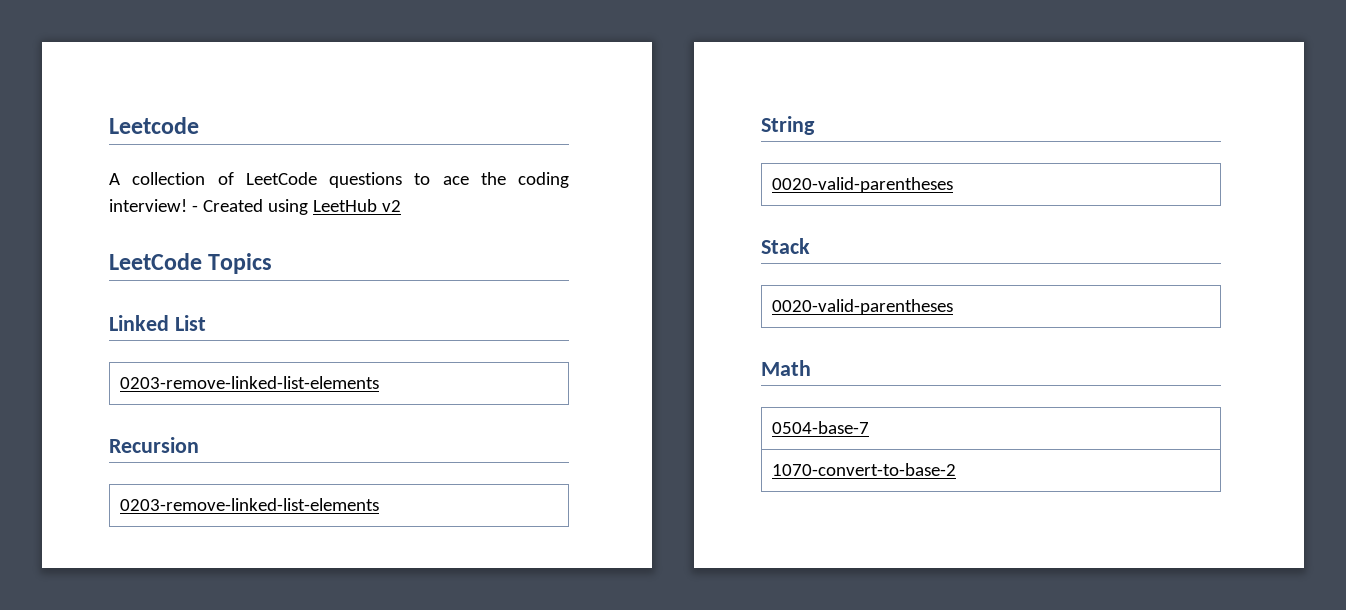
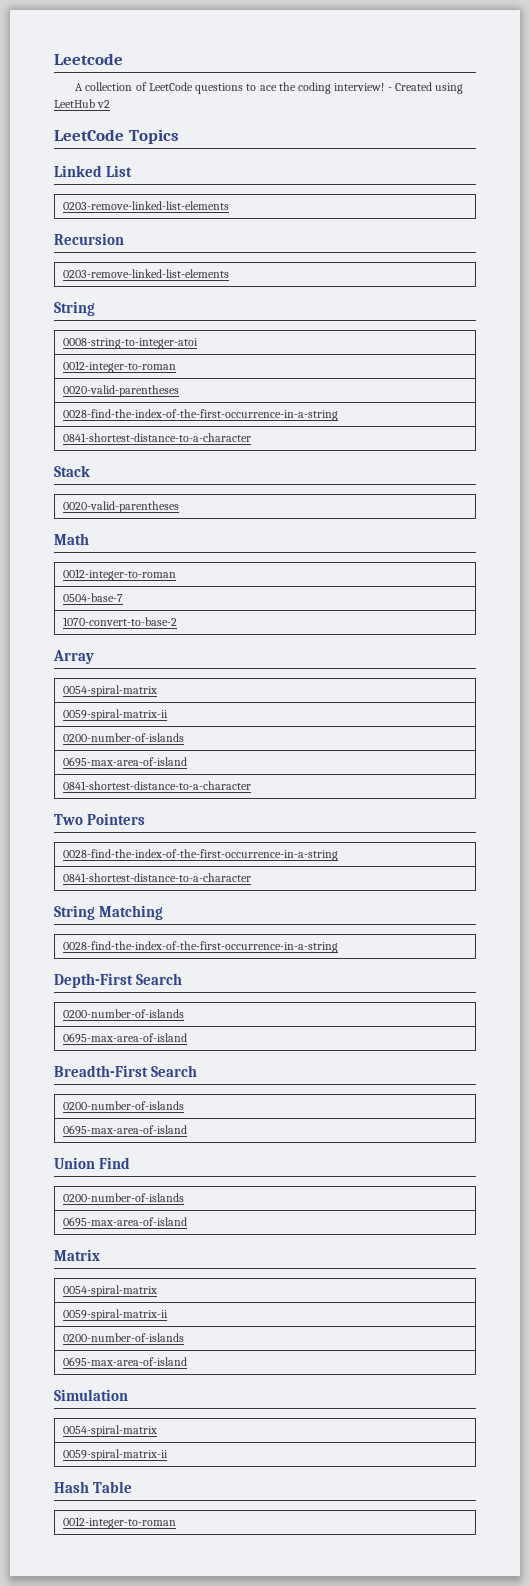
[771,177,953,193] // 0020-valid-parentheses -> [63,338,199,349] [63,361,177,373] [63,385,180,397] [63,409,339,421] [63,433,252,442] // 0008-string-to-integer-atoi // 0012-integer-to-roman // 0020-valid-parentheses // 0028-find-the-index-of-the-first-occurrence-in-a-string // 0841-shortest-distance-to-a-character
(811, 368) none -> [63,569,177,581] // 0012-integer-to-roman
(956, 469) none -> [53,650,94,664] [63,685,158,697] [63,709,169,721] [63,733,185,742] [63,757,188,767] [63,781,252,790] [54,813,146,825] [63,849,339,861] [63,873,252,882] [54,905,164,920] [63,941,339,953] [54,973,183,988] [63,1009,185,1018] [63,1033,188,1043] [54,1065,198,1077] [63,1101,185,1110] [63,1125,188,1135] [54,1157,131,1169] [63,1193,185,1202] [63,1217,188,1227] [54,1249,100,1261] [63,1285,158,1297] [63,1309,169,1321] [63,1333,185,1342] [63,1357,188,1367] [54,1389,128,1401] [63,1425,158,1437] [63,1449,169,1461] [54,1481,133,1493] [63,1517,177,1529] // Array // 0054-spiral-matrix // 0059-spiral-matrix-ii // 0200-number-of-islands // 0695-max-area-of-island // 0841-shortest-distance-to-a-character // Two Pointers // 0028-find-the-index-of-the-first-occurrence-in-a-string // 0841-shortest-distance-to-a-character // String Matching // 0028-find-the-index-of-the-first-occurrence-in-a-string // Depth-First Search // 0200-number-of-islands // 0695-max-area-of-island // Breadth-First Search // 0200-number-of-islands // 0695-max-area-of-island // Union Find // 0200-number-of-islands // 0695-max-area-of-island // Matrix // 0054-spiral-matrix // 0059-spiral-matrix-ii // 0200-number-of-islands // 0695-max-area-of-island // Simulation // 0054-spiral-matrix // 0059-spiral-matrix-ii // Hash Table // 0012-integer-to-roman

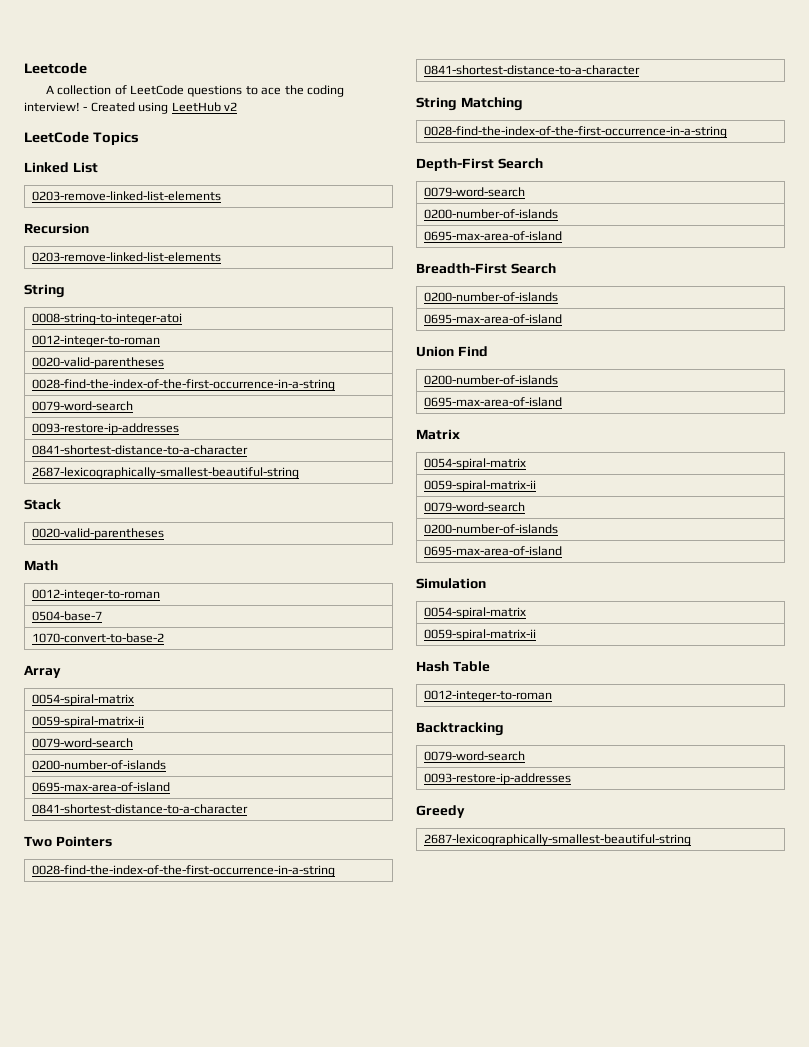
[63,433,252,442] // 0841-shortest-distance-to-a-character -> [31,401,133,411] [31,423,179,435] [31,445,248,455] [31,467,299,479] // 0079-word-search // 0093-restore-ip-addresses // 0841-shortest-distance-to-a-character // 2687-lexicographically-smallest-beautiful-string
(169, 715) none -> [31,738,133,748] // 0079-word-search
(183, 979) none -> [423,187,525,197] // 0079-word-search
(169, 1315) none -> [423,502,525,512] // 0079-word-search
(177, 1523) none -> [416,722,504,736] [423,751,525,761] [423,773,571,785] [416,805,465,818] [423,834,691,846] // Backtracking // 0079-word-search // 0093-restore-ip-addresses // Greedy // 2687-lexicographically-smallest-beautiful-string

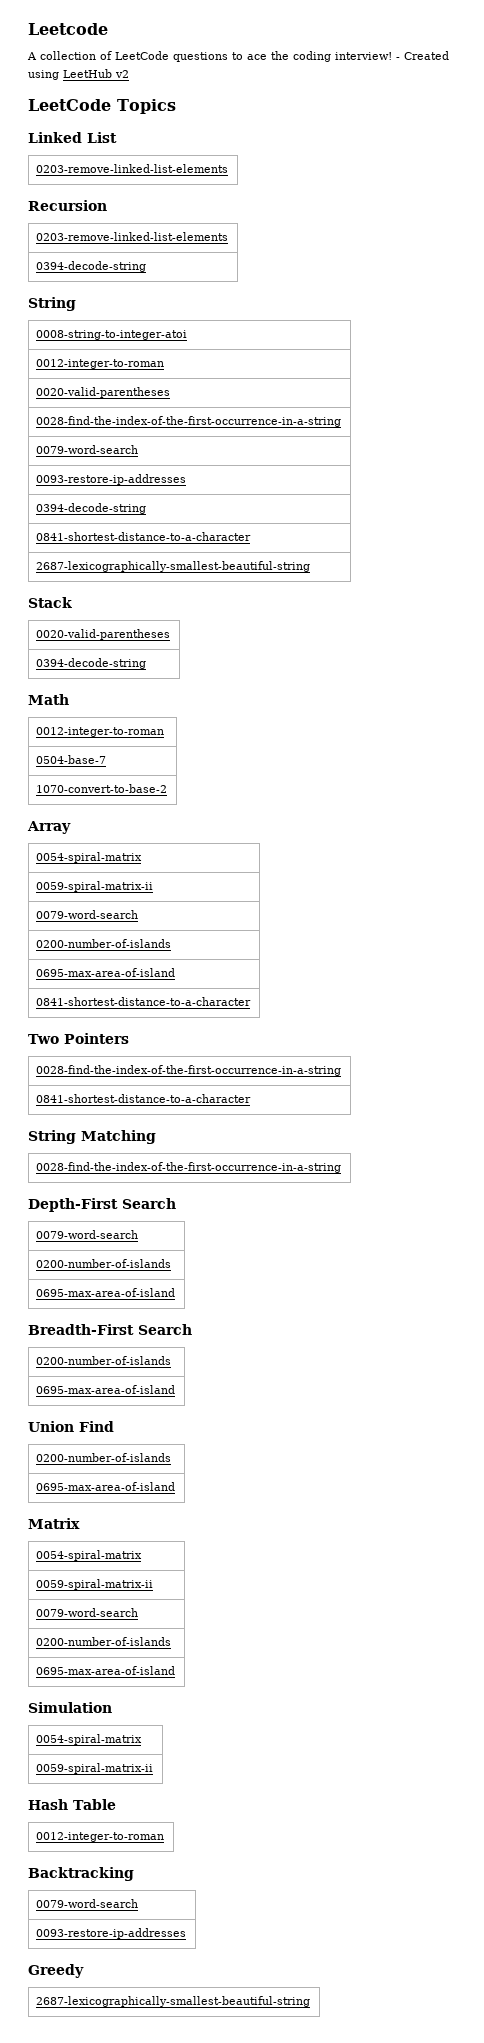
(221, 257) none -> [36,261,147,272] // 0394-decode-string
(179, 429) none -> [36,503,147,514] // 0394-decode-string
(164, 534) none -> [36,658,147,669] // 0394-decode-string

